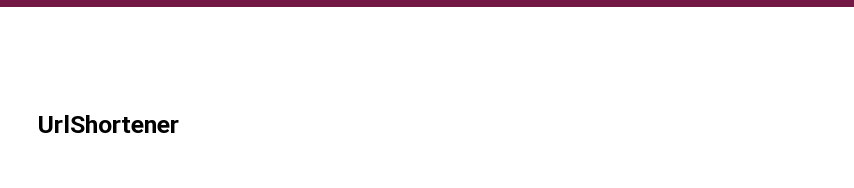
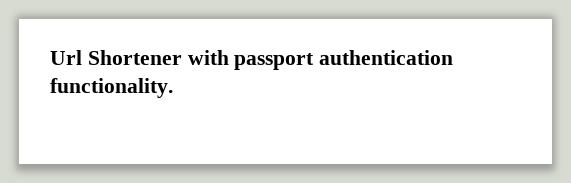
[38,115,179,133] UrlShortener -> [50,50,454,70] [50,78,173,98] Url Shortener with passport authentication functionality.

